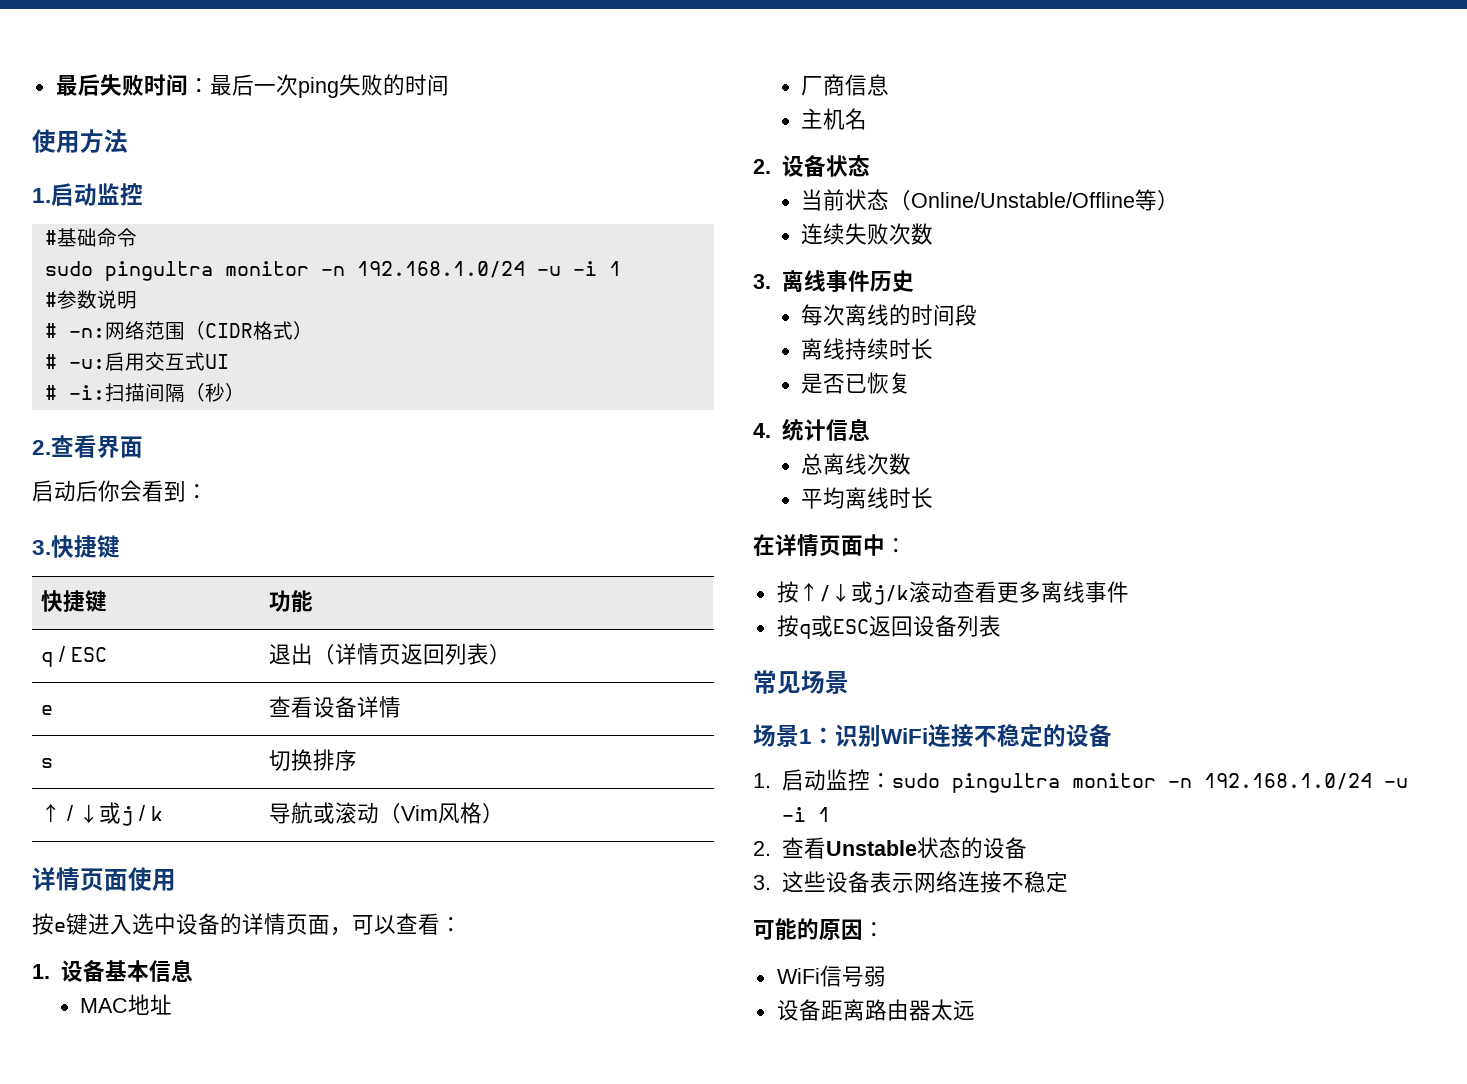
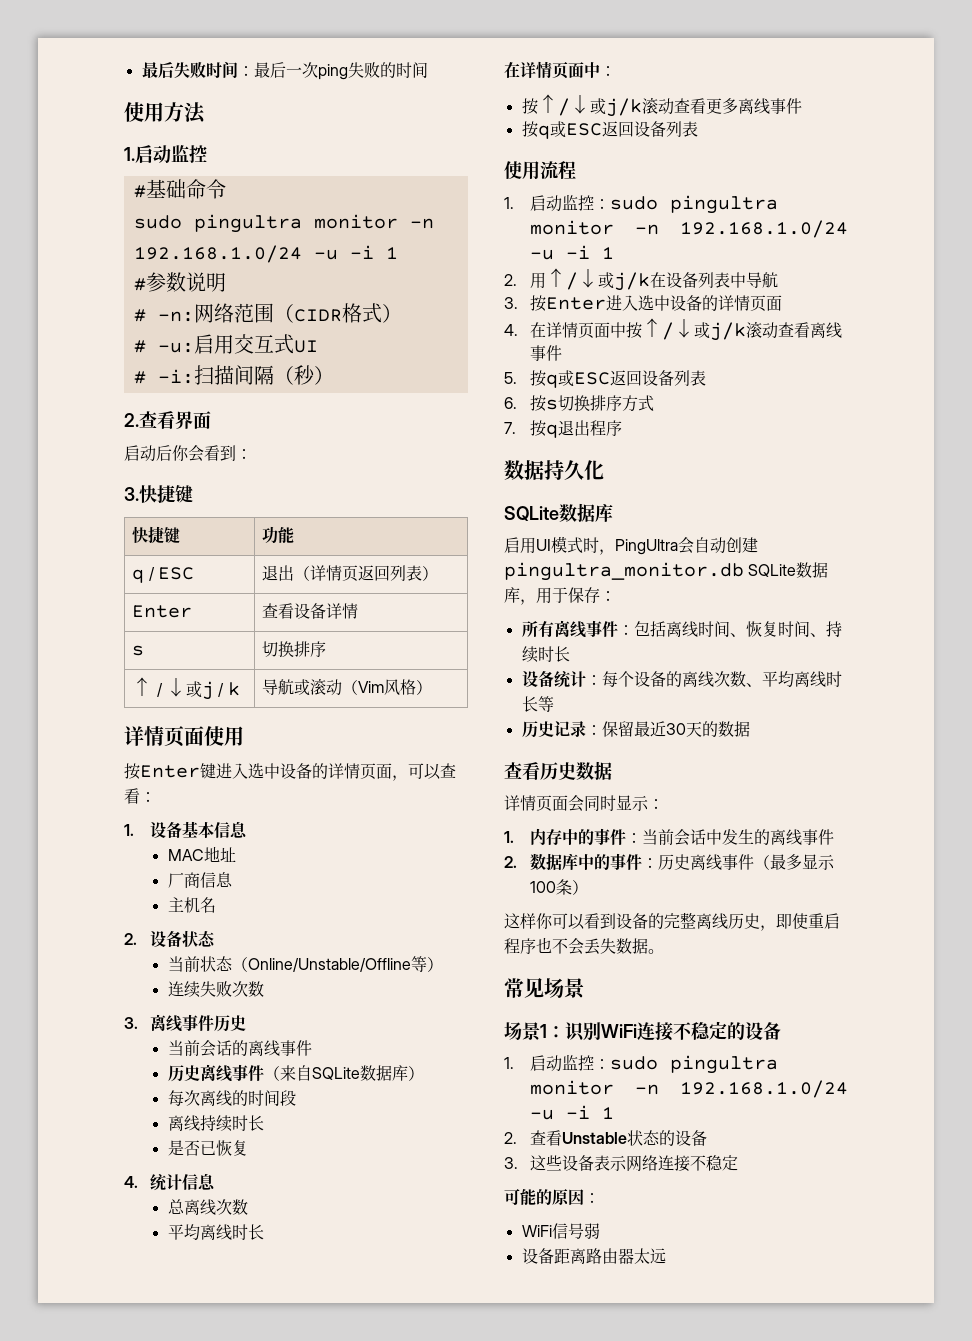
[41,705,54,715] e -> [132,605,193,618] Enter
[54,922,66,932] e -> [140,765,200,778] Enter
(914, 281) none -> [167,1040,312,1057] [167,1064,424,1082] // 当前会话的离线事件 // 历史离线事件（来自SQLite数据库）
(1001, 626) none -> [504,161,576,180] [504,194,779,214] [530,220,848,238] [530,245,615,260] [504,268,779,291] [504,295,783,312] [504,318,843,341] [530,345,563,361] [504,370,707,388] [504,395,655,412] [504,420,623,438] [504,460,604,480] [504,503,613,522] [504,536,758,555] [504,562,829,581] [504,587,616,605] [521,620,842,638] [521,646,570,663] [521,671,842,688] [521,696,554,712] [521,721,750,738] [504,761,612,780] [504,795,664,812] [504,828,835,846] [504,853,836,871] [530,879,589,895] [504,912,840,931] [504,937,664,955] // 使用流程 // 1.启动监控：sudo pingultra monitor -n 192.168.1.0/24 -u -i 1 // 2.用↑/↓或j/k在设备列表中导航 // 3.按Enter进入选中设备的详情页面 // 4.在详情页面中按↑/↓或j/k滚动查看离线事件 // 5.按q或ESC返回设备列表 // 6.按s切换排序方式 // 7.按q退出程序 // 数据持久化 // SQLite数据库 // 启用UI模式时，PingUltra会自动创建pingultra_monitor.db SQLite数据库，用于保存： // 所有离线事件：包括离线时间、恢复时间、持续时长 // 设备统计：每个设备的离线次数、平均离线时长等 // 历史记录：保留最近30天的数据 // 查看历史数据 // 详情页面会同时显示： // 1.内存中的事件：当前会话中发生的离线事件 // 2.数据库中的事件：历史离线事件（最多显示100条） // 这样你可以看到设备的完整离线历史，即使重启程序也不会丢失数据。

